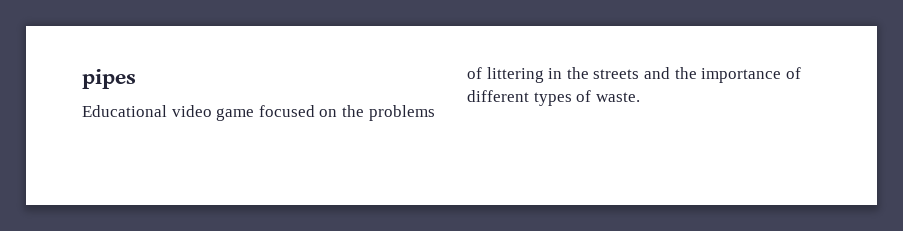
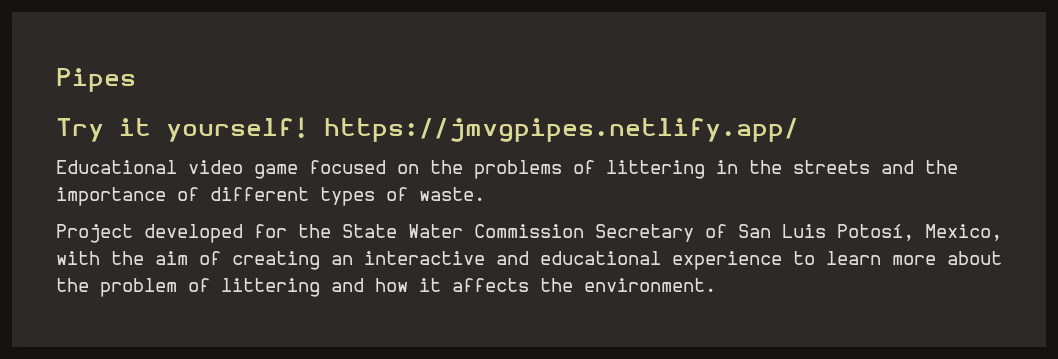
[82,69,136,89] pipes -> [56,68,136,92] [56,117,799,142] Pipes // Try it yourself! https://jmvgpipes.netlify.app/
(640, 97) none -> [56,224,1002,243] [56,251,1002,270] [56,278,716,297] // Project developed for the State Water Commission Secretary of San Luis Potosí, Mexico, with the aim of creating an interactive and educational experience to learn more about the problem of littering and how it affects the environment.

